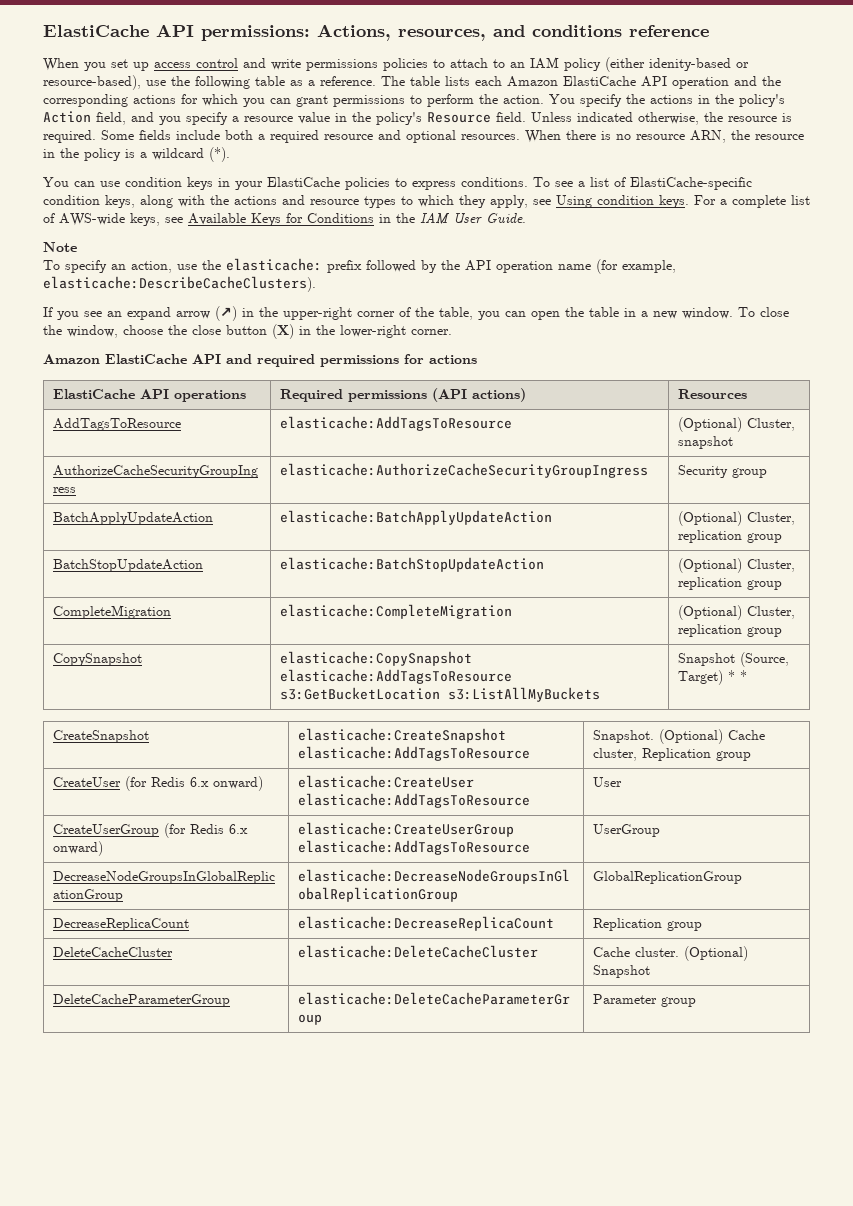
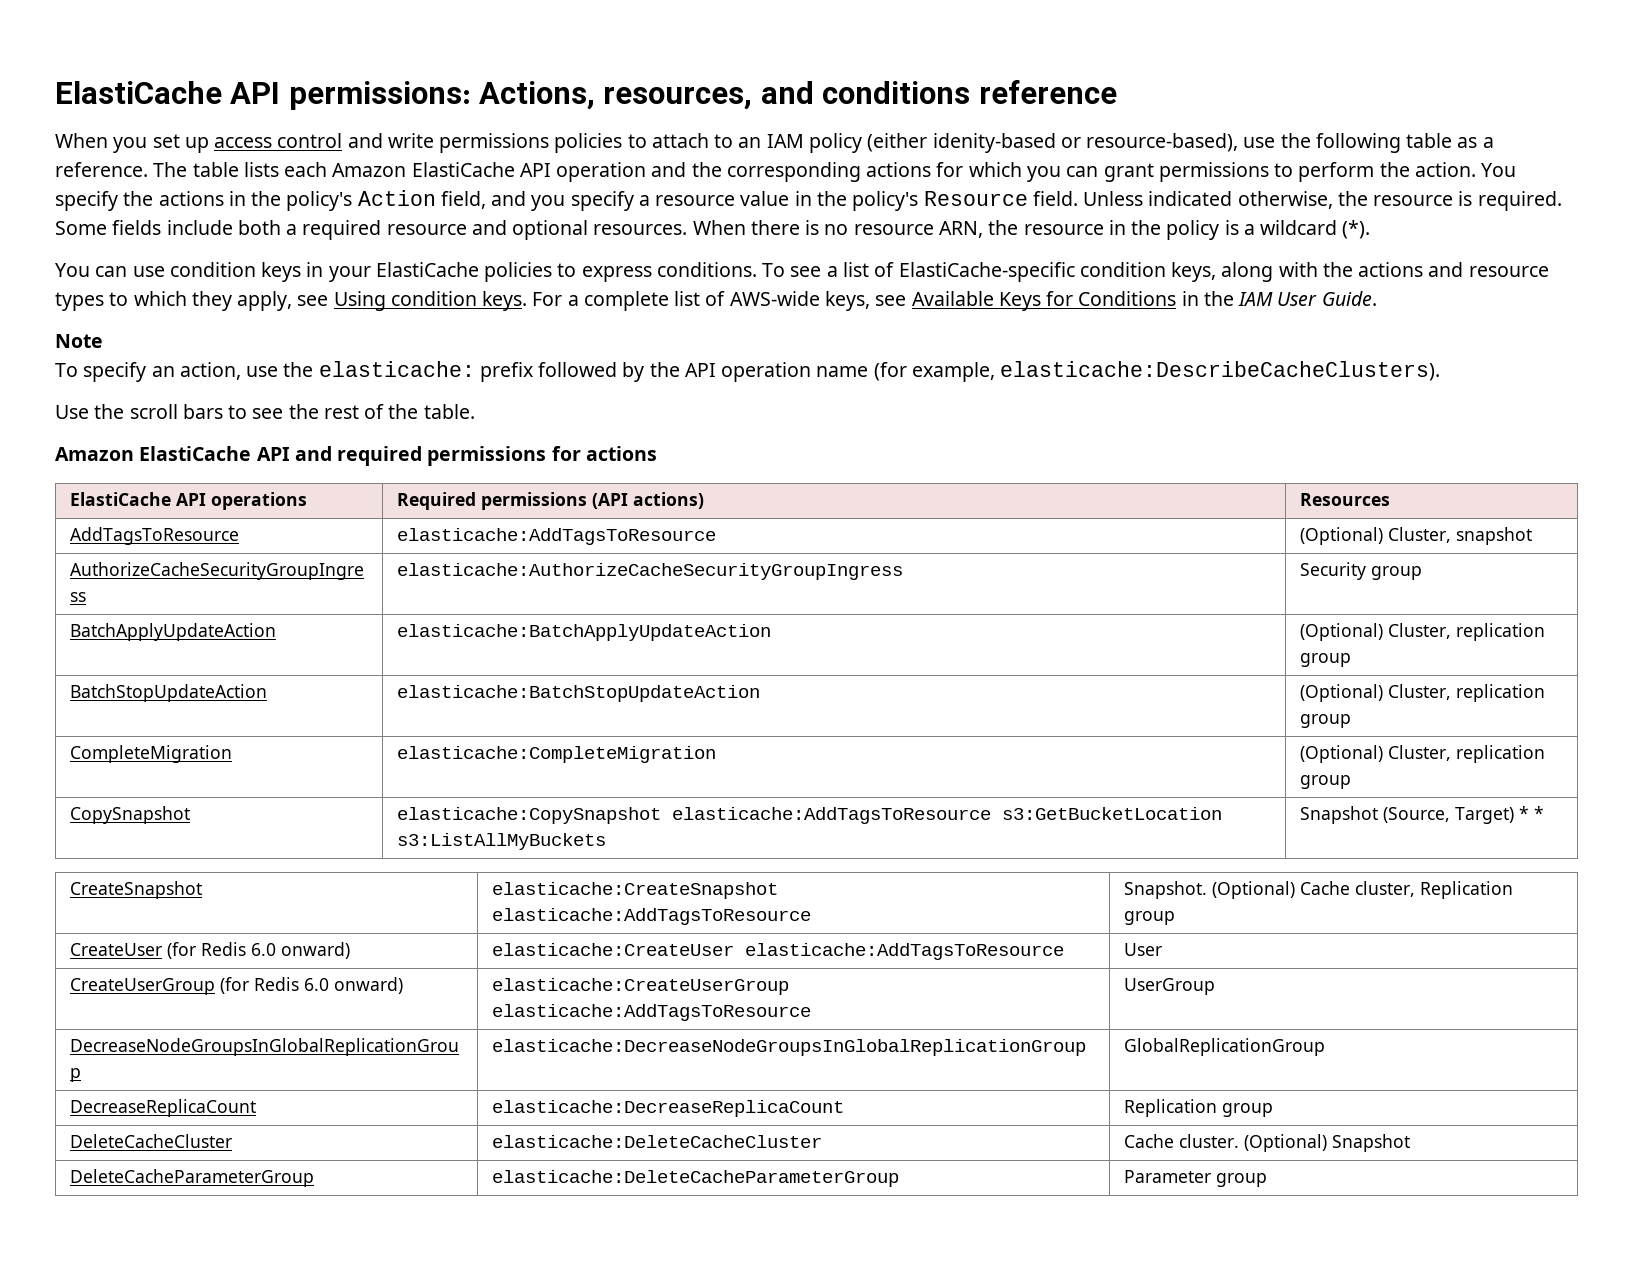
[43,306,789,321] [43,324,452,339] If you see an expand arrow (↗) in the upper-right corner of the table, you can open the table in a new window. To close the window, choose the close button (X) in the lower-right corner. -> [55,404,475,419] Use the scroll bars to see the rest of the table.
[189,777,209,787] 6.x -> [250,943,276,956] 6.0
[228,824,248,834] 6.x -> [303,978,329,991] 6.0

